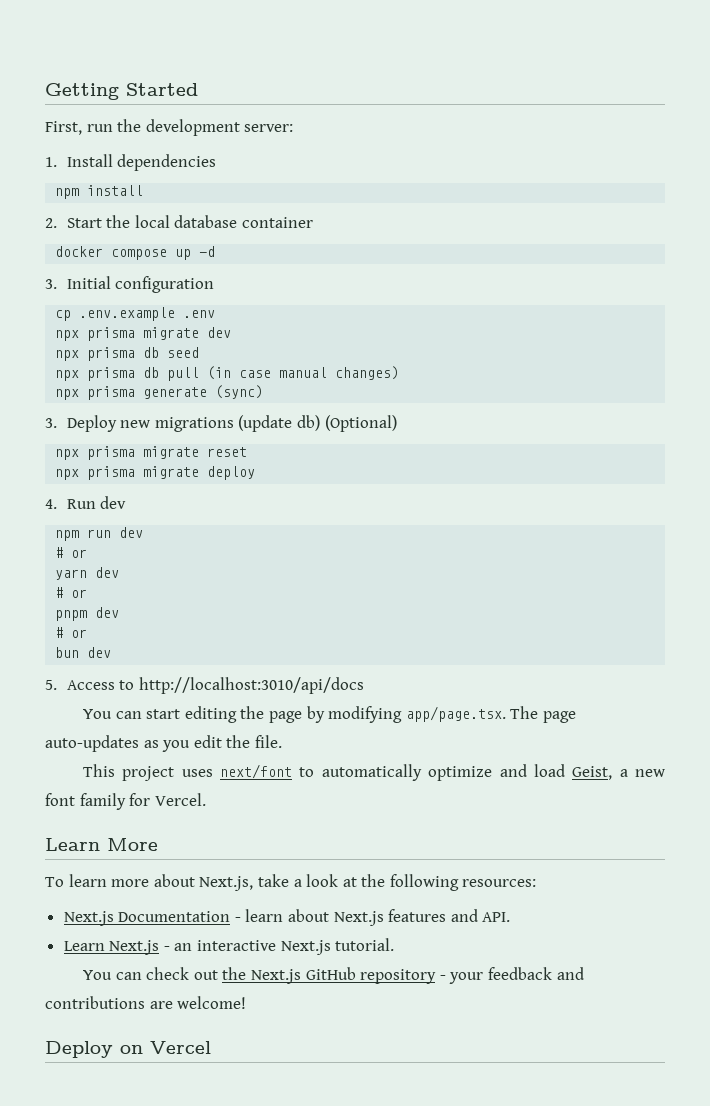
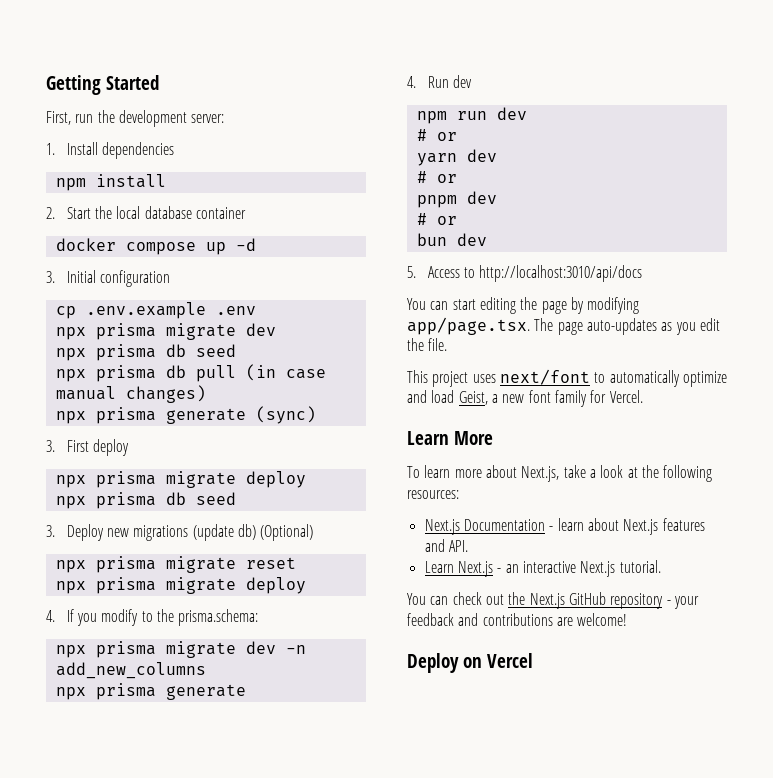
(264, 392) none -> [46,439,130,456] [55,471,306,488] [55,492,236,509] // 3. First deploy // npx prisma migrate deploy // npx prisma db seed
(256, 473) none -> [46,609,259,626] [55,641,306,658] [55,662,206,679] [55,683,246,700] // 4. If you modify to the prisma.schema: // npx prisma migrate dev -n add_new_columns // npx prisma generate

